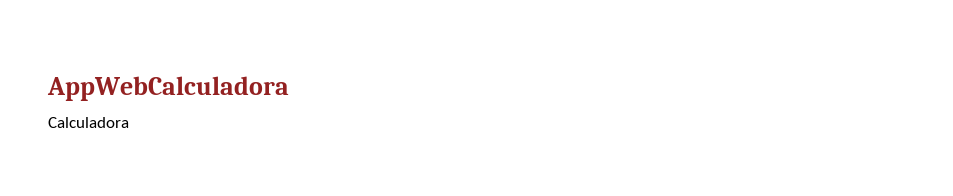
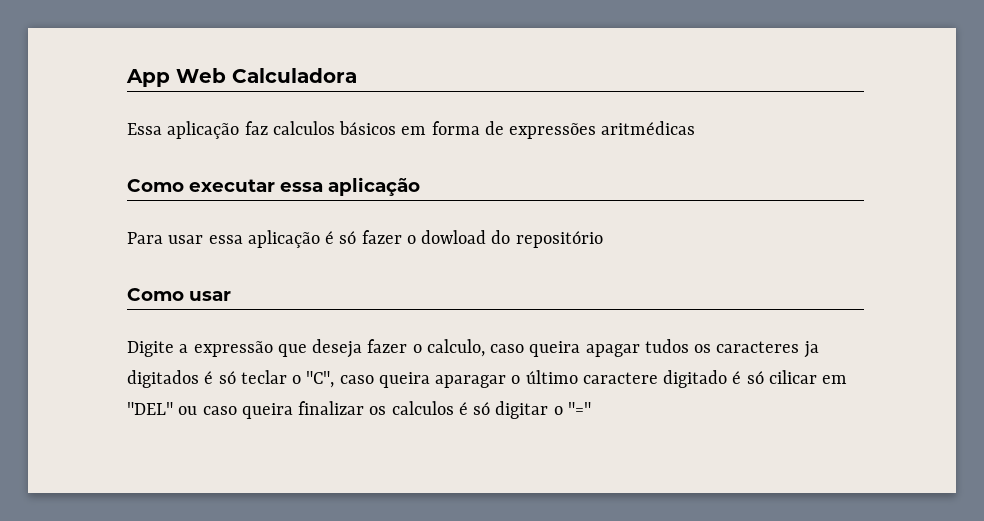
[47,76,289,101] [48,117,129,128] AppWebCalculadora // Calculadora -> [126,68,357,87] [127,121,696,139] [127,177,420,196] [127,230,603,248] [127,288,231,301] [127,339,819,358] [127,370,848,388] [127,401,591,419] App Web Calculadora // Essa aplicação faz calculos básicos em forma de expressões aritmédicas // Como executar essa aplicação // Para usar essa aplicação é só fazer o dowload do repositório // Como usar // Digite a expressão que deseja fazer o calculo, caso queira apagar tudos os caracteres ja digitados é só teclar o "C", caso queira aparagar o último caractere digitado é só cilicar em "DEL" ou caso queira finalizar os calculos é só digitar o "="

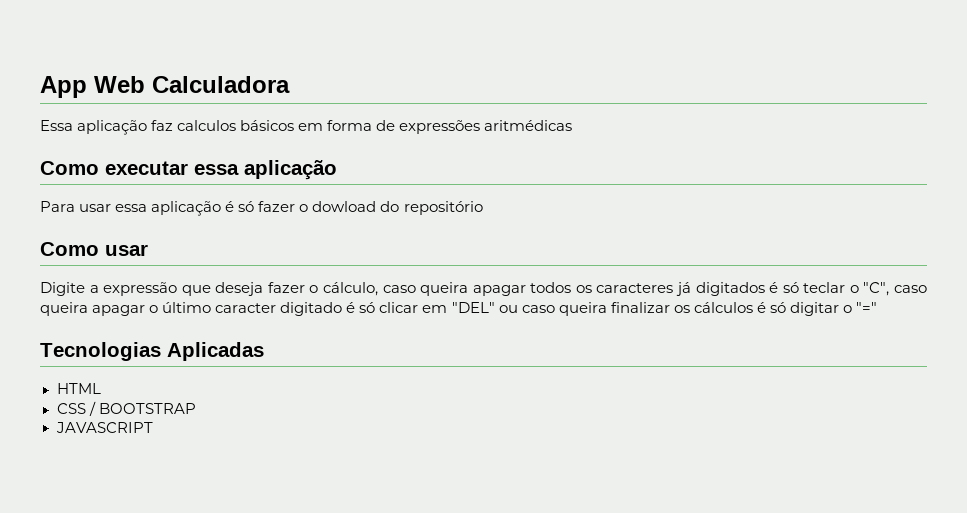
[426,339,689,357] calculo, caso queira apagar tudos -> [323,282,572,296] cálculo, caso queira apagar todos
[803,341,819,358] ja -> [675,282,691,296] já
[435,375,507,388] aparagar -> [92,305,146,316] apagar
[582,372,658,384] caractere -> [215,303,277,313] caracter
[768,370,817,384] cilicar -> [379,302,419,313] clicar
[391,401,454,415] calculos -> [693,302,753,313] cálculos
(591, 408) none -> [40,342,264,361] [56,383,101,394] [56,401,196,416] [55,422,153,433] // Tecnologias Aplicadas // HTML // CSS / BOOTSTRAP // JAVASCRIPT

